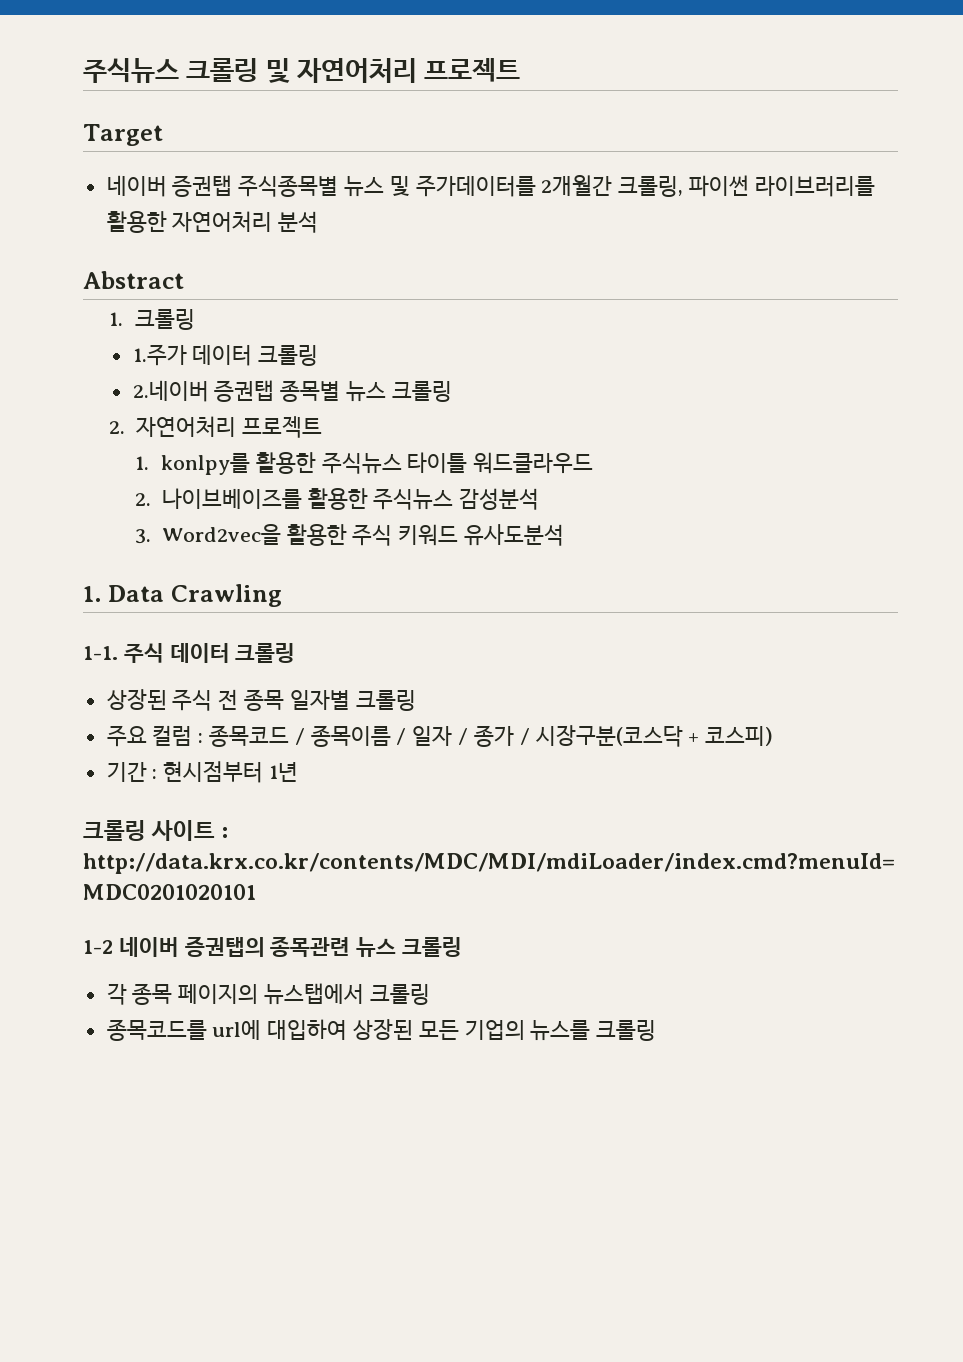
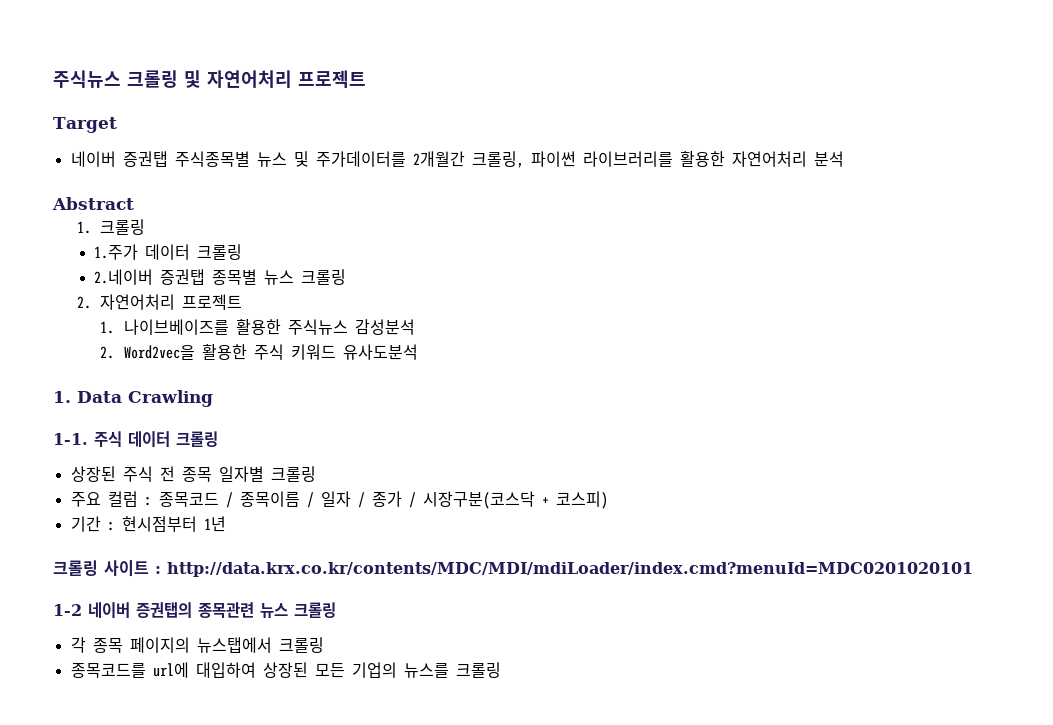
[160,452,594,475] [134,493,151,506] konlpy를 활용한 주식뉴스 타이틀 워드클라우드 // 2. -> (115, 327) none
[134,529,151,544] 3. -> [100,346,115,359] 2.

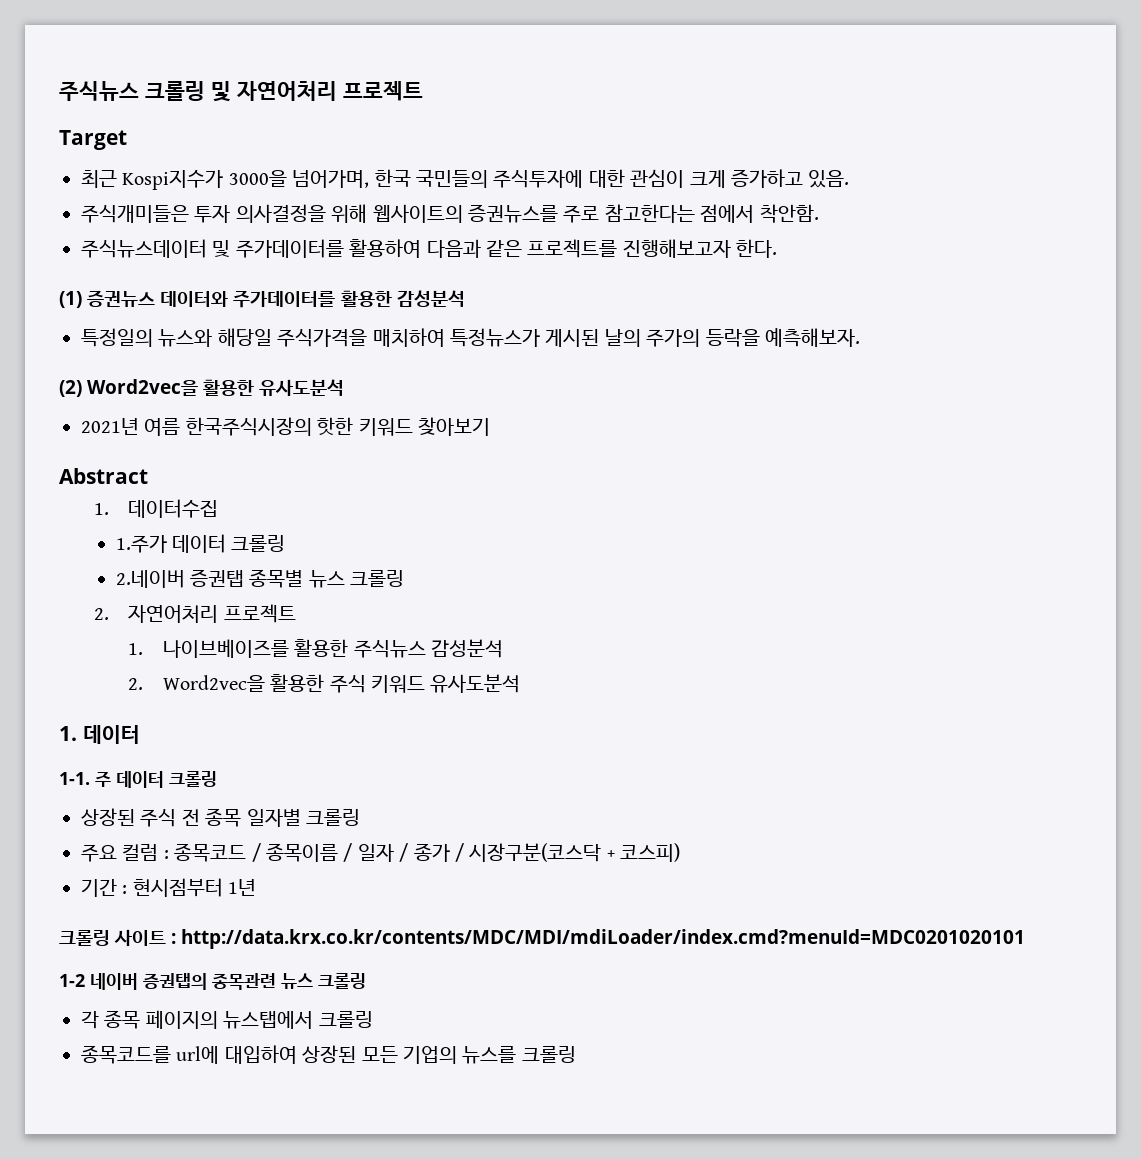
[70,151,844,168] 네이버 증권탭 주식종목별 뉴스 및 주가데이터를 2개월간 크롤링, 파이썬 라이브러리를 활용한 자연어처리 분석 -> [81,169,850,190] [81,204,819,223] [81,239,778,258] [59,290,465,308] [81,328,860,347] [59,379,345,397] [81,417,490,436] 최근 Kospi지수가 3000을 넘어가며, 한국 국민들의 주식투자에 대한 관심이 크게 증가하고 있음. // 주식개미들은 투자 의사결정을 위해 웹사이트의 증권뉴스를 주로 참고한다는 점에서 착안함. // 주식뉴스데이터 및 주가데이터를 활용하여 다음과 같은 프로젝트를 진행해보고자 한다. // (1) 증권뉴스 데이터와 주가데이터를 활용한 감성분석 // 특정일의 뉴스와 해당일 주식가격을 매치하여 특정뉴스가 게시된 날의 주가의 등락을 예측해보자. // (2) Word2vec을 활용한 유사도분석 // 2021년 여름 한국주식시장의 핫한 키워드 찾아보기
[100,219,146,235] 크롤링 -> [128,499,219,518] 데이터수집
[77,390,213,407] Data Crawling -> [82,725,140,744] 데이터
[94,431,122,447] 주식 -> [95,771,111,787] 주

